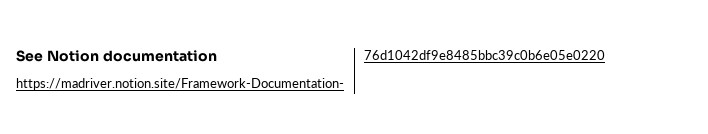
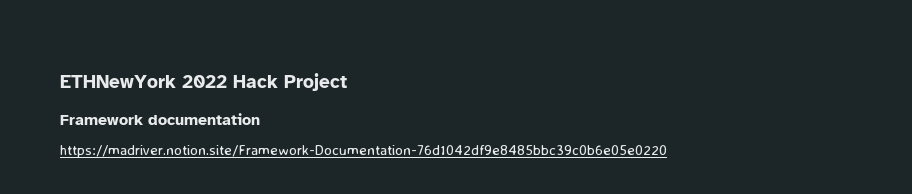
[16,50,99,62] See Notion -> [60,73,347,91] [60,115,144,125] ETHNewYork 2022 Hack Project // Framework

